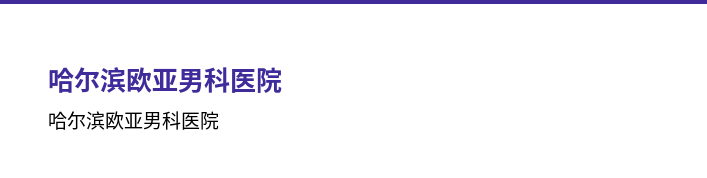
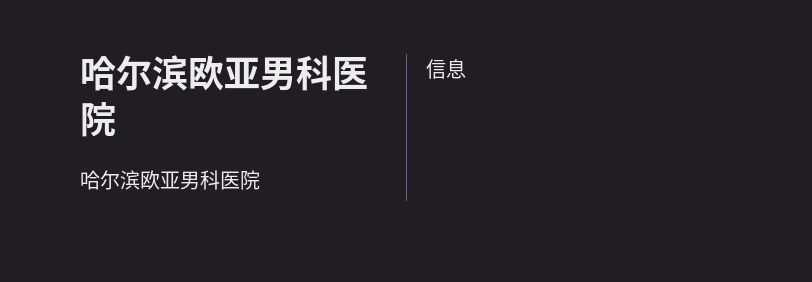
(219, 120) none -> [426,59,466,79] // 信息

